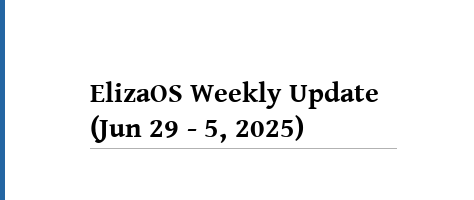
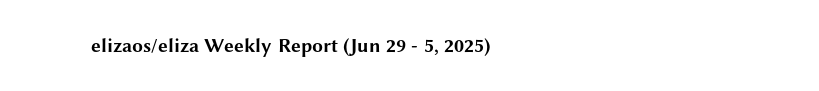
[90,81,379,109] ElizaOS Weekly Update -> [91,38,338,57] elizaos/eliza Weekly Report

